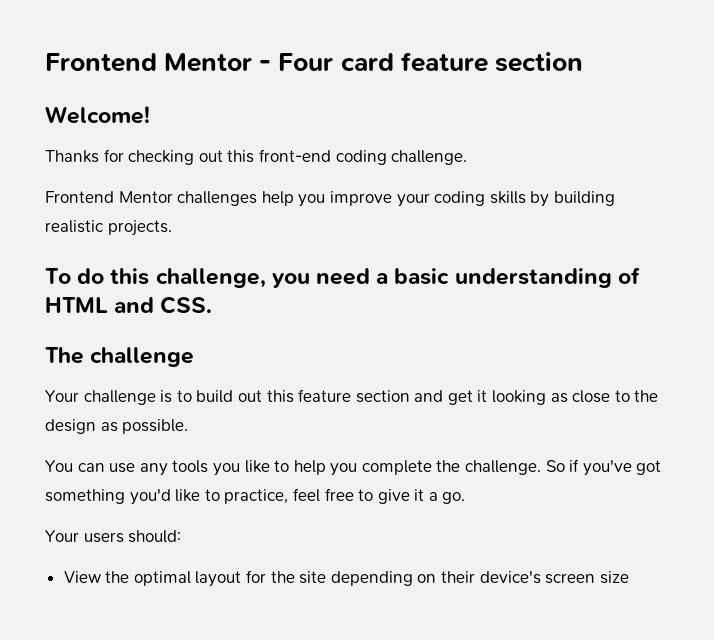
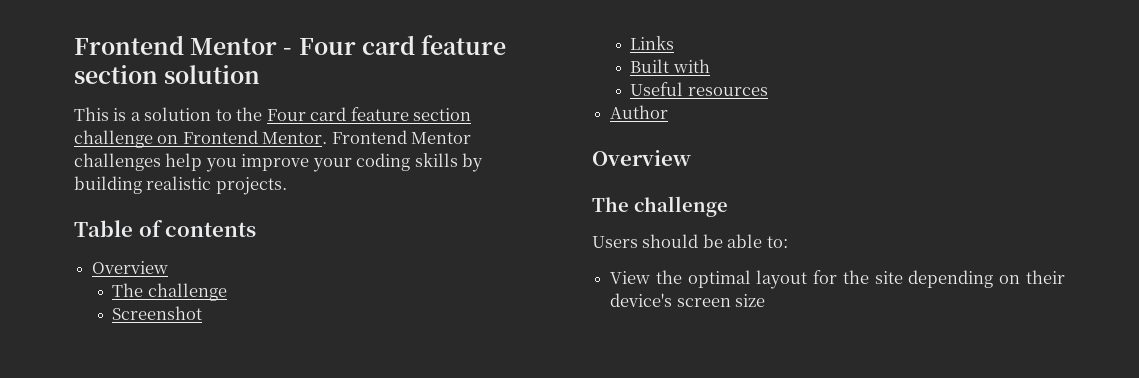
[45,106,150,124] [45,149,468,165] // Welcome! // Thanks for checking out this front-end coding challenge. // -> [164,65,261,84] [74,107,472,121] [74,130,328,148] solution // This is a solution to the Four card feature section challenge on Frontend Mentor.
[45,267,640,288] [45,296,213,314] [45,347,195,367] [45,389,659,405] [45,419,189,434] [45,459,662,476] [45,488,466,505] [45,530,182,543] To do this challenge, you need a basic understanding of HTML and CSS. // The challenge // Your challenge is to build out this feature section and get it looking as close to the design as possible. // You can use any tools you like to help you complete the challenge. So if you've got something you'd like to practice, feel free to give it a go. // Your users should: -> [74,220,257,237] [92,261,169,274] [112,283,227,301] [112,306,203,320] [630,36,675,50] [630,59,710,73] [630,82,768,96] [610,105,669,119] [592,150,691,166] [592,196,728,217] [592,234,788,248] Table of contents // Overview // The challenge // Screenshot // Links // Built with // Useful resources // Author // Overview // The challenge // Users should be able to:

